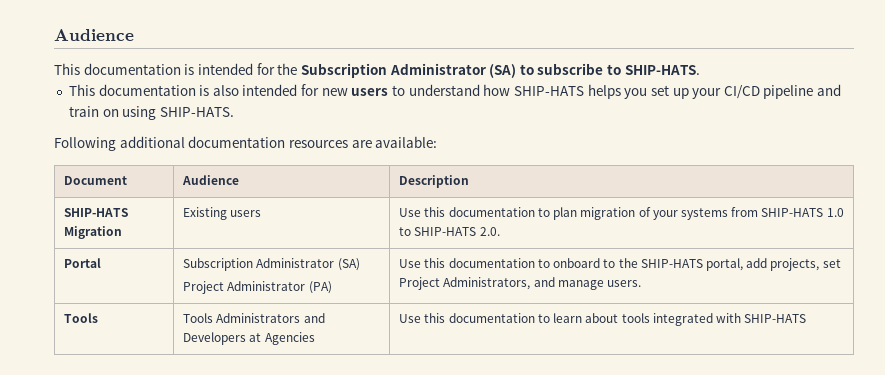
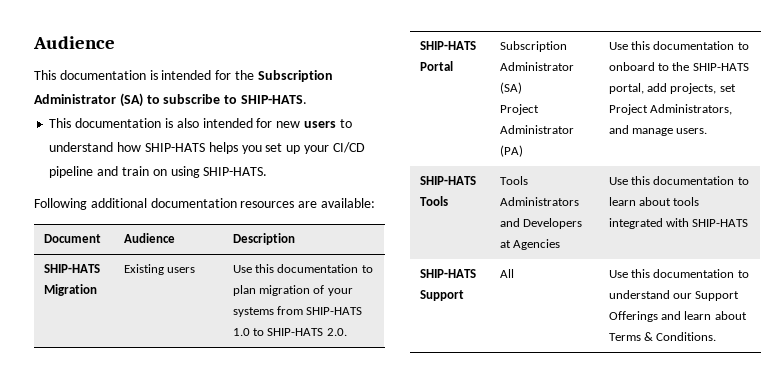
(500, 231) none -> [419,41,476,50] SHIP-HATS
(642, 283) none -> [419,176,476,185] SHIP-HATS
(807, 318) none -> [419,269,476,278] [419,290,464,301] [499,269,514,278] [608,269,749,278] [608,290,740,301] [608,311,747,322] [608,332,717,341] // SHIP-HATS Support | All | Use this documentation to understand our Support Offerings and learn about Terms & Conditions.

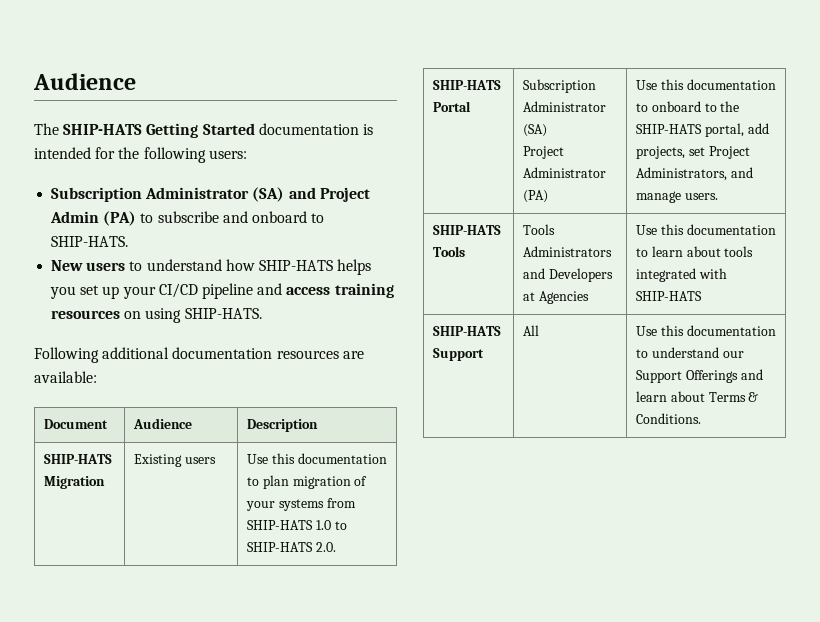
[34,70,56,80] This -> [34,123,255,138] The SHIP-HATS Getting Started
[257,70,333,82] [34,93,307,107] [49,118,301,128] Subscription Administrator (SA) to subscribe to SHIP-HATS. // This documentation is also intended for new -> [143,147,247,163] [51,187,370,202] [50,211,325,226] [51,236,129,247] [51,260,84,271] following users: // Subscription Administrator (SA) and Project Admin (PA) to subscribe and onboard to SHIP-HATS. // New
[121,166,149,176] train -> [286,283,394,298] [51,310,121,319] access training resources

